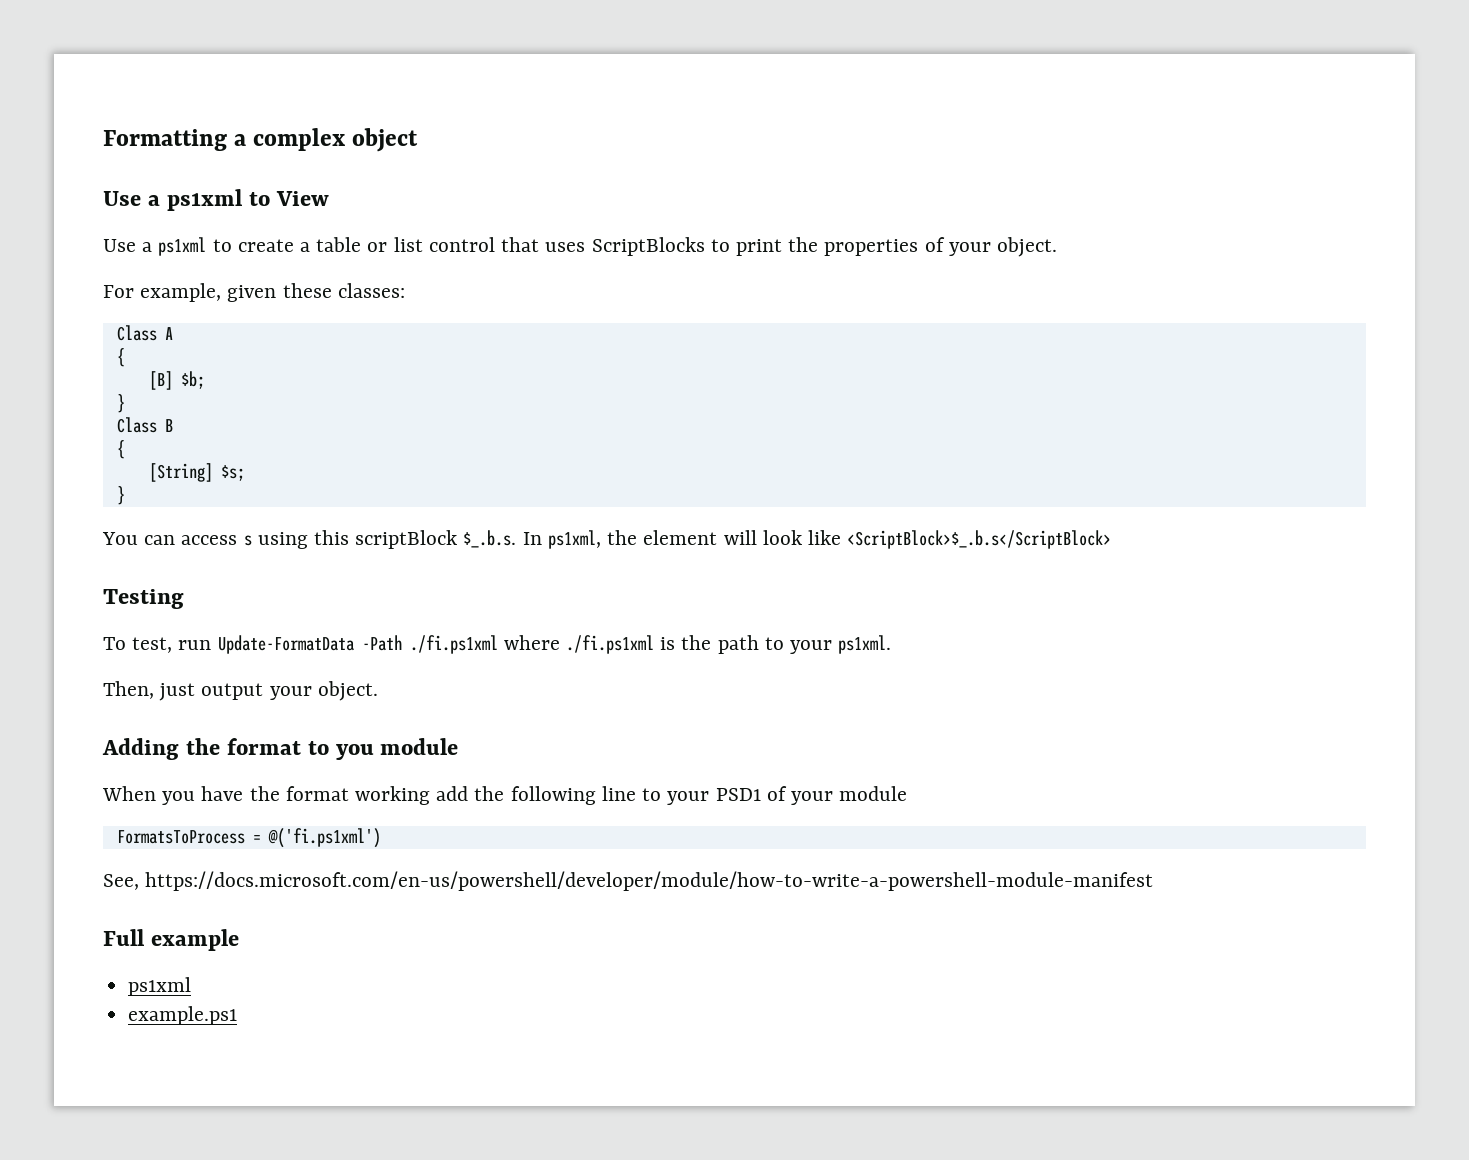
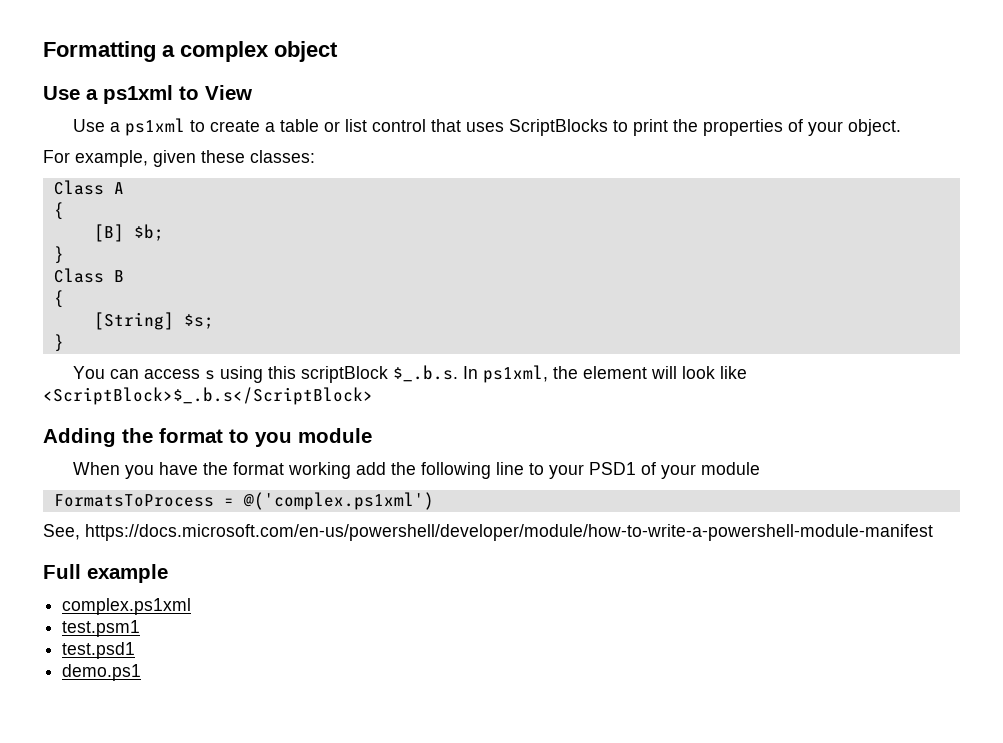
[103,589,184,609] [103,635,892,654] [103,681,378,701] // Testing // To test, run Update-FormatData -Path ./fi.ps1xml where ./fi.ps1xml is the path to your ps1xml. // Then, just output your object. -> (373, 396) none
[267,828,381,848] @('fi.ps1xml') -> [242,492,434,510] @('complex.ps1xml')
[128,977,192,996] [128,1006,238,1025] ps1xml // example.ps1 -> [62,598,192,615] [62,620,141,637] [62,642,136,659] [62,664,142,681] complex.ps1xml // test.psm1 // test.psd1 // demo.ps1

